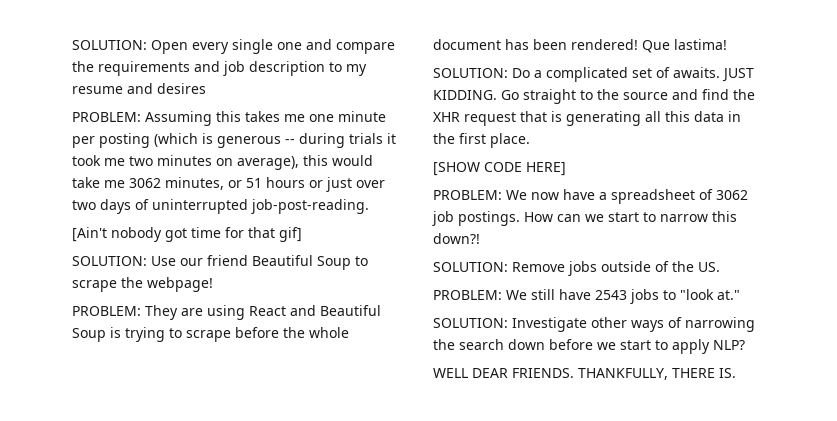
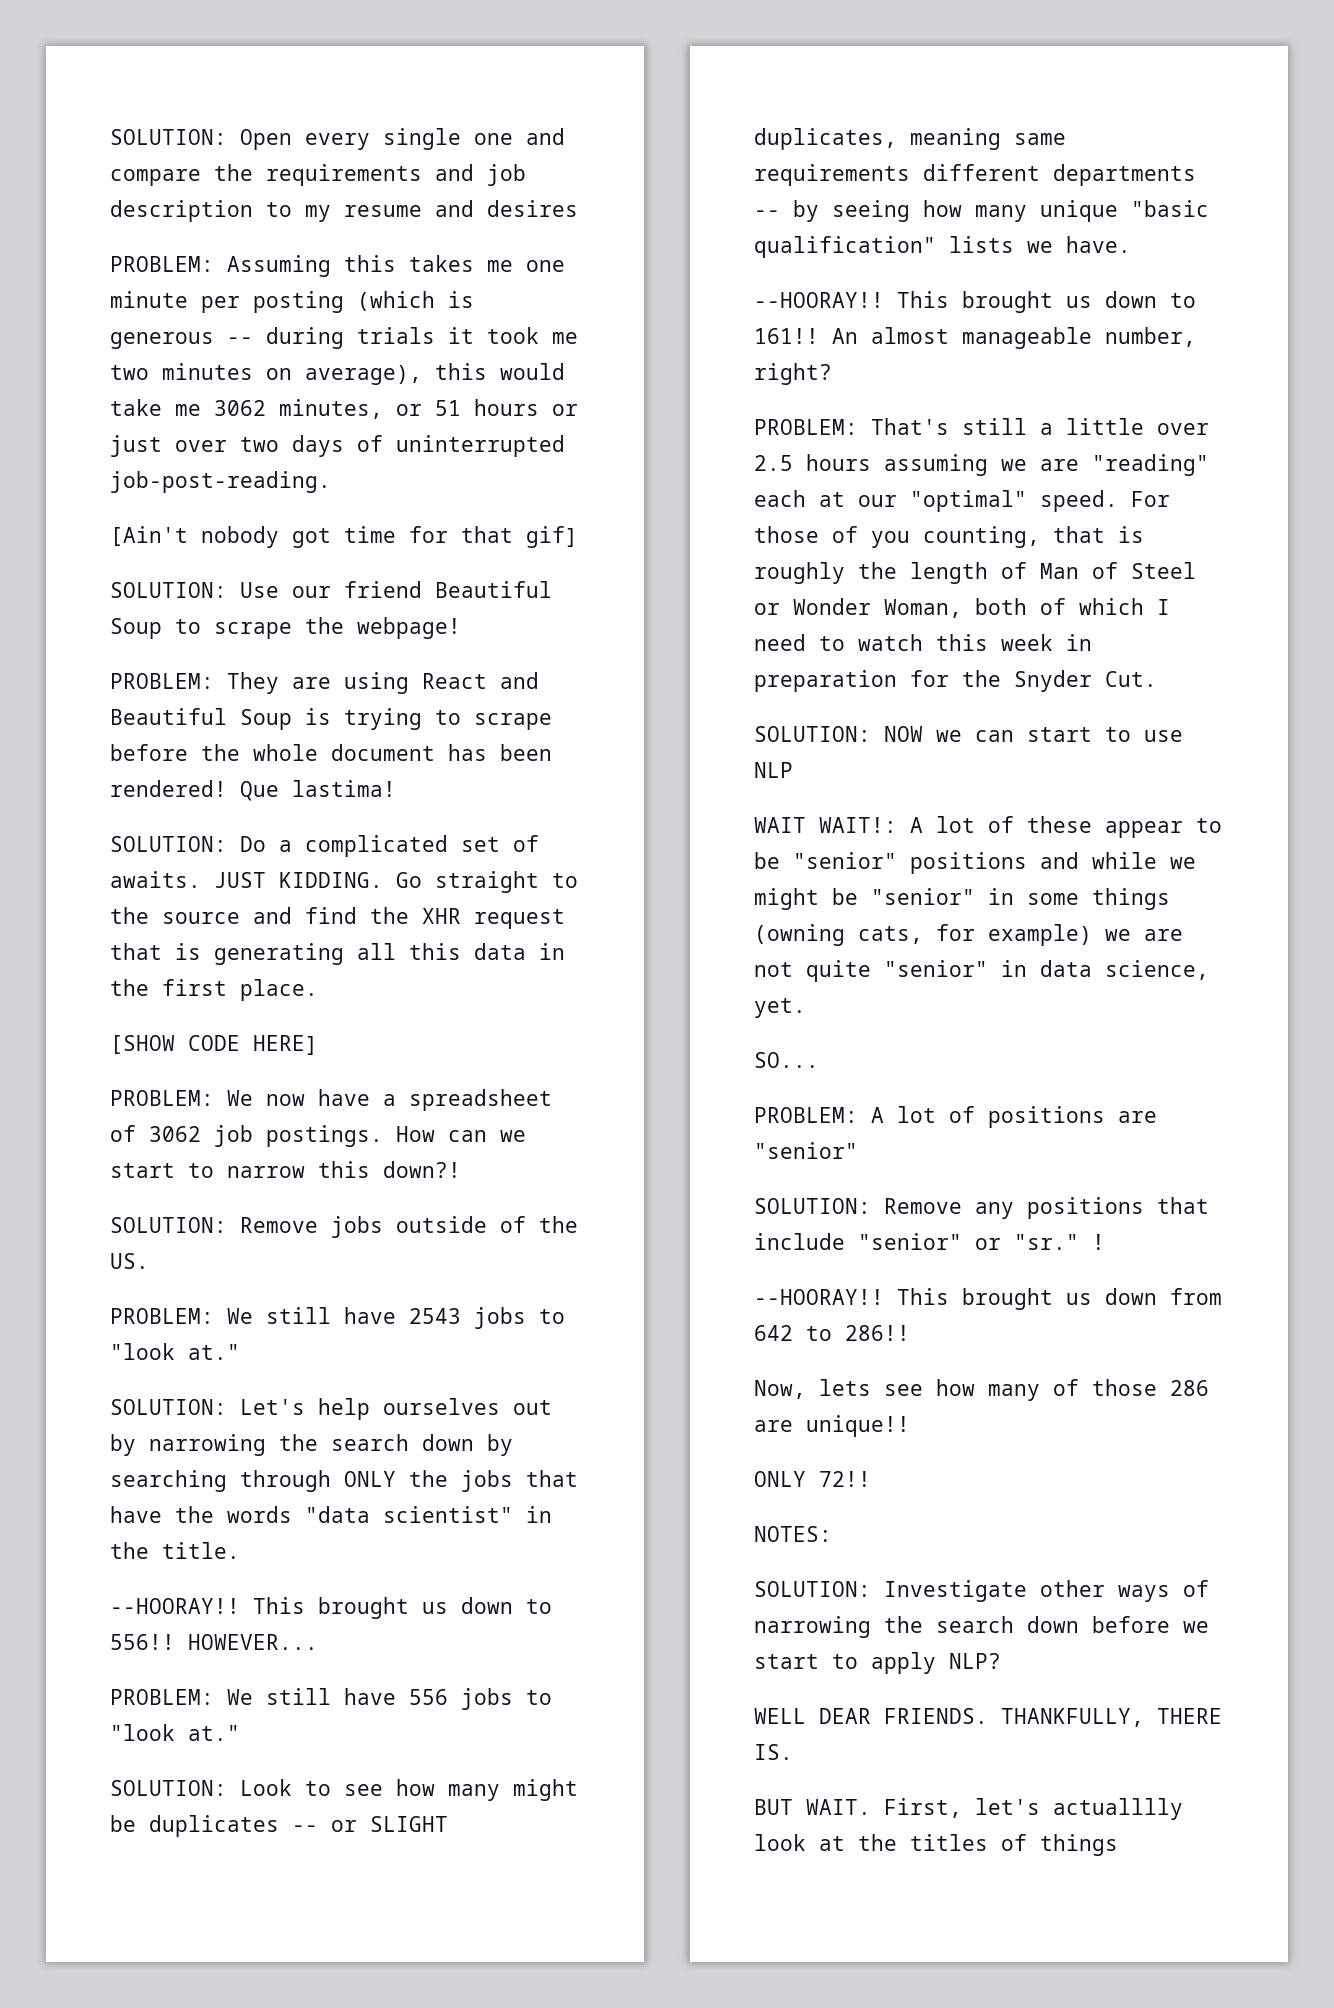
(740, 295) none -> [110,1398,552,1420] [110,1434,513,1456] [110,1470,578,1492] [110,1506,552,1523] [110,1542,240,1559] [110,1597,552,1619] [110,1634,318,1650] [110,1688,552,1710] [110,1724,240,1741] [110,1779,578,1801] [110,1815,448,1837] [754,128,1066,150] [754,164,1196,186] [754,200,1209,222] [754,236,1131,258] [754,291,1196,313] [754,327,1196,349] [754,363,832,385] [754,418,1209,435] [754,454,1209,476] [754,490,1170,512] [754,526,1144,548] [754,562,1196,584] [754,598,1170,618] [754,634,1092,651] [754,670,1157,692] [754,726,1183,742] [754,762,793,778] [754,816,1222,838] [754,852,1196,874] [754,888,1170,910] [754,924,1183,946] [754,960,1209,982] [754,998,806,1018] [754,1052,819,1068] [754,1106,1157,1128] [754,1142,858,1159] [754,1197,1209,1219] [754,1233,1105,1250] [754,1288,1222,1310] [754,1325,910,1341] [754,1379,1209,1401] [754,1415,910,1437] [754,1471,871,1487] [754,1526,832,1542] // SOLUTION: Let's help ourselves out by narrowing the search down by searching through ONLY the jobs that have the words "data scientist" in the title. // --HOORAY!! This brought us down to 556!! HOWEVER... // PROBLEM: We still have 556 jobs to "look at." // SOLUTION: Look to see how many might be duplicates -- or SLIGHT duplicates, meaning same requirements different departments -- by seeing how many unique "basic qualification" lists we have. // --HOORAY!! This brought us down to 161!! An almost manageable number, right? // PROBLEM: That's still a little over 2.5 hours assuming we are "reading" each at our "optimal" speed. For those of you counting, that is roughly the length of Man of Steel or Wonder Woman, both of which I need to watch this week in preparation for the Snyder Cut. // SOLUTION: NOW we can start to use NLP // WAIT WAIT!: A lot of these appear to be "senior" positions and while we might be "senior" in some things (owning cats, for example) we are not quite "senior" in data science, yet. // SO... // PROBLEM: A lot of positions are "senior" // SOLUTION: Remove any positions that include "senior" or "sr." ! // --HOORAY!! This brought us down from 642 to 286!! // Now, lets see how many of those 286 are unique!! // ONLY 72!! // NOTES:
(736, 373) none -> [754,1798,1183,1820] [754,1834,1118,1856] // BUT WAIT. First, let's actualllly look at the titles of things

